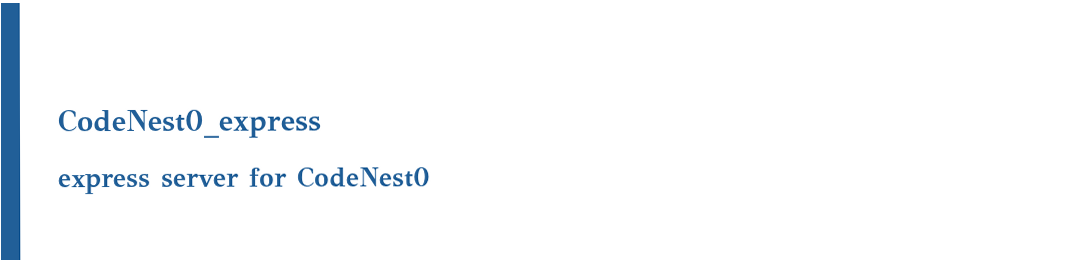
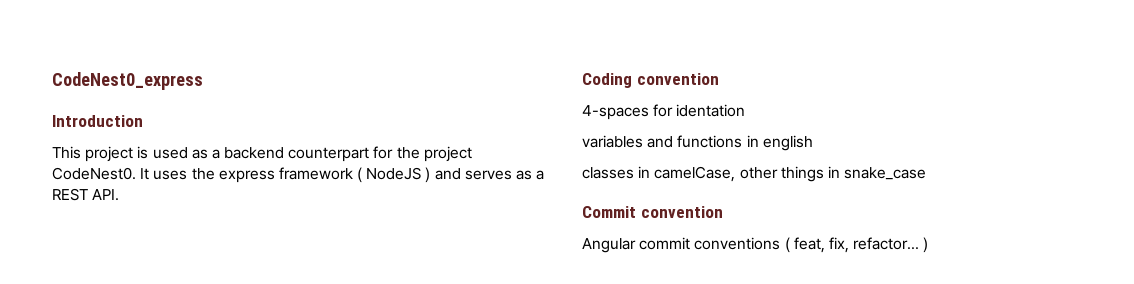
[58,166,431,195] express server for CodeNest0 -> [52,115,143,127] [52,146,472,162] [52,167,545,183] [52,188,120,201] [582,73,719,88] [582,104,746,120] [582,135,813,151] [582,166,927,182] [582,206,723,218] [582,237,929,253] Introduction // This project is used as a backend counterpart for the project CodeNest0. It uses the express framework ( NodeJS ) and serves as a REST API. // Coding convention // 4-spaces for identation // variables and functions in english // classes in camelCase, other things in snake_case // Commit convention // Angular commit conventions ( feat, fix, refactor... )

